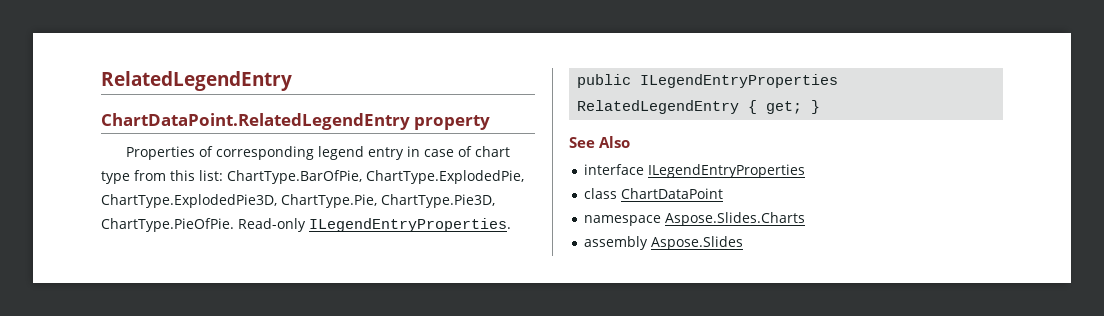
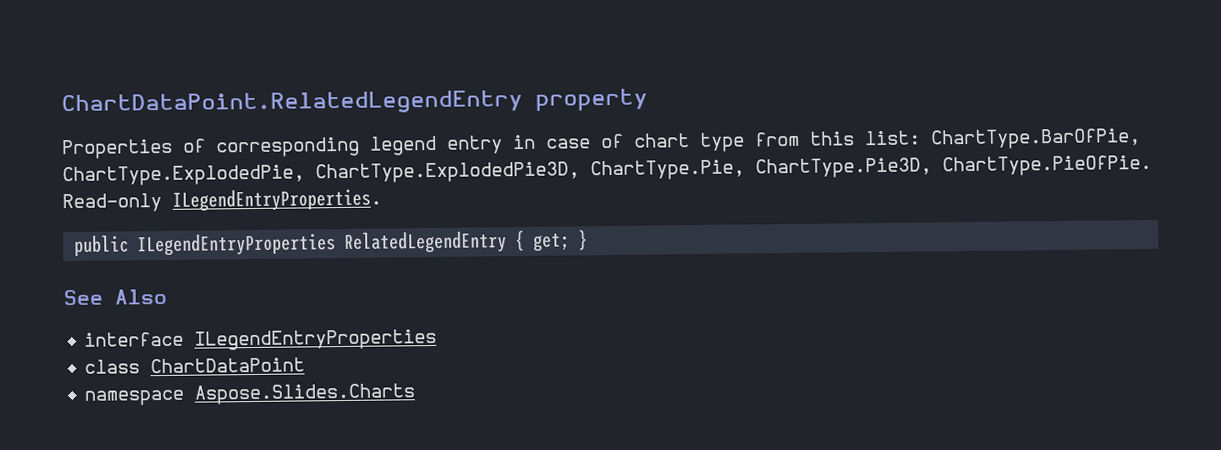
[101,71,292,91] RelatedLegendEntry // -> (61, 103) none
[584,236,744,250] // assembly Aspose.Slides -> (416, 394) none

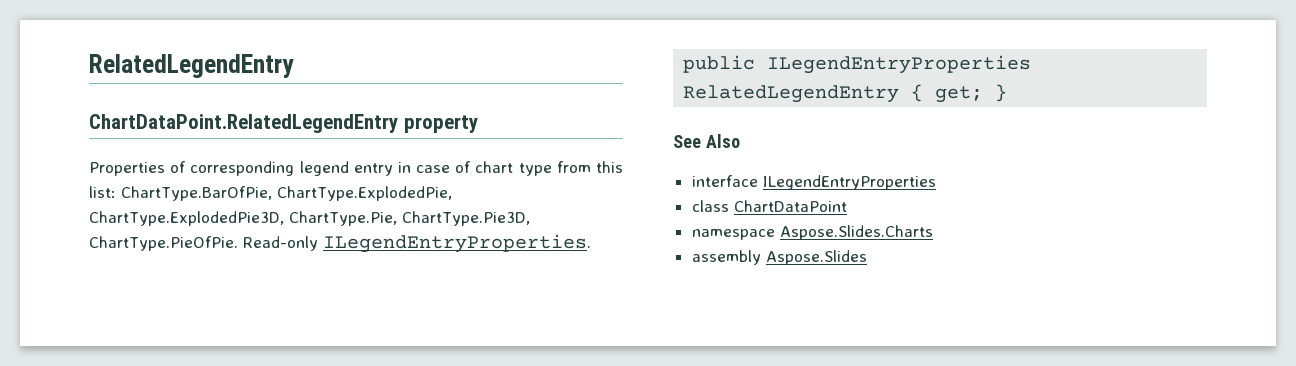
(61, 103) none -> [89,54,294,78] RelatedLegendEntry //
(416, 394) none -> [691,250,867,265] // assembly Aspose.Slides

